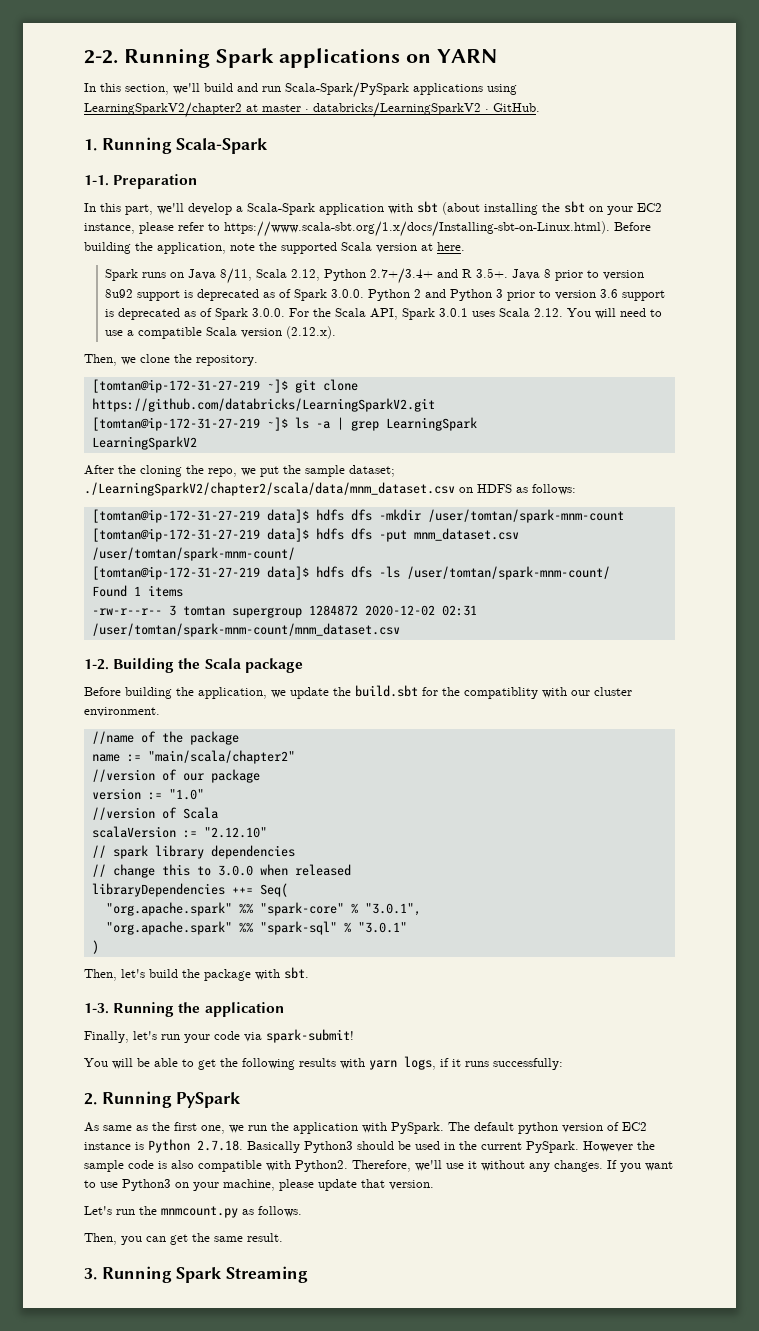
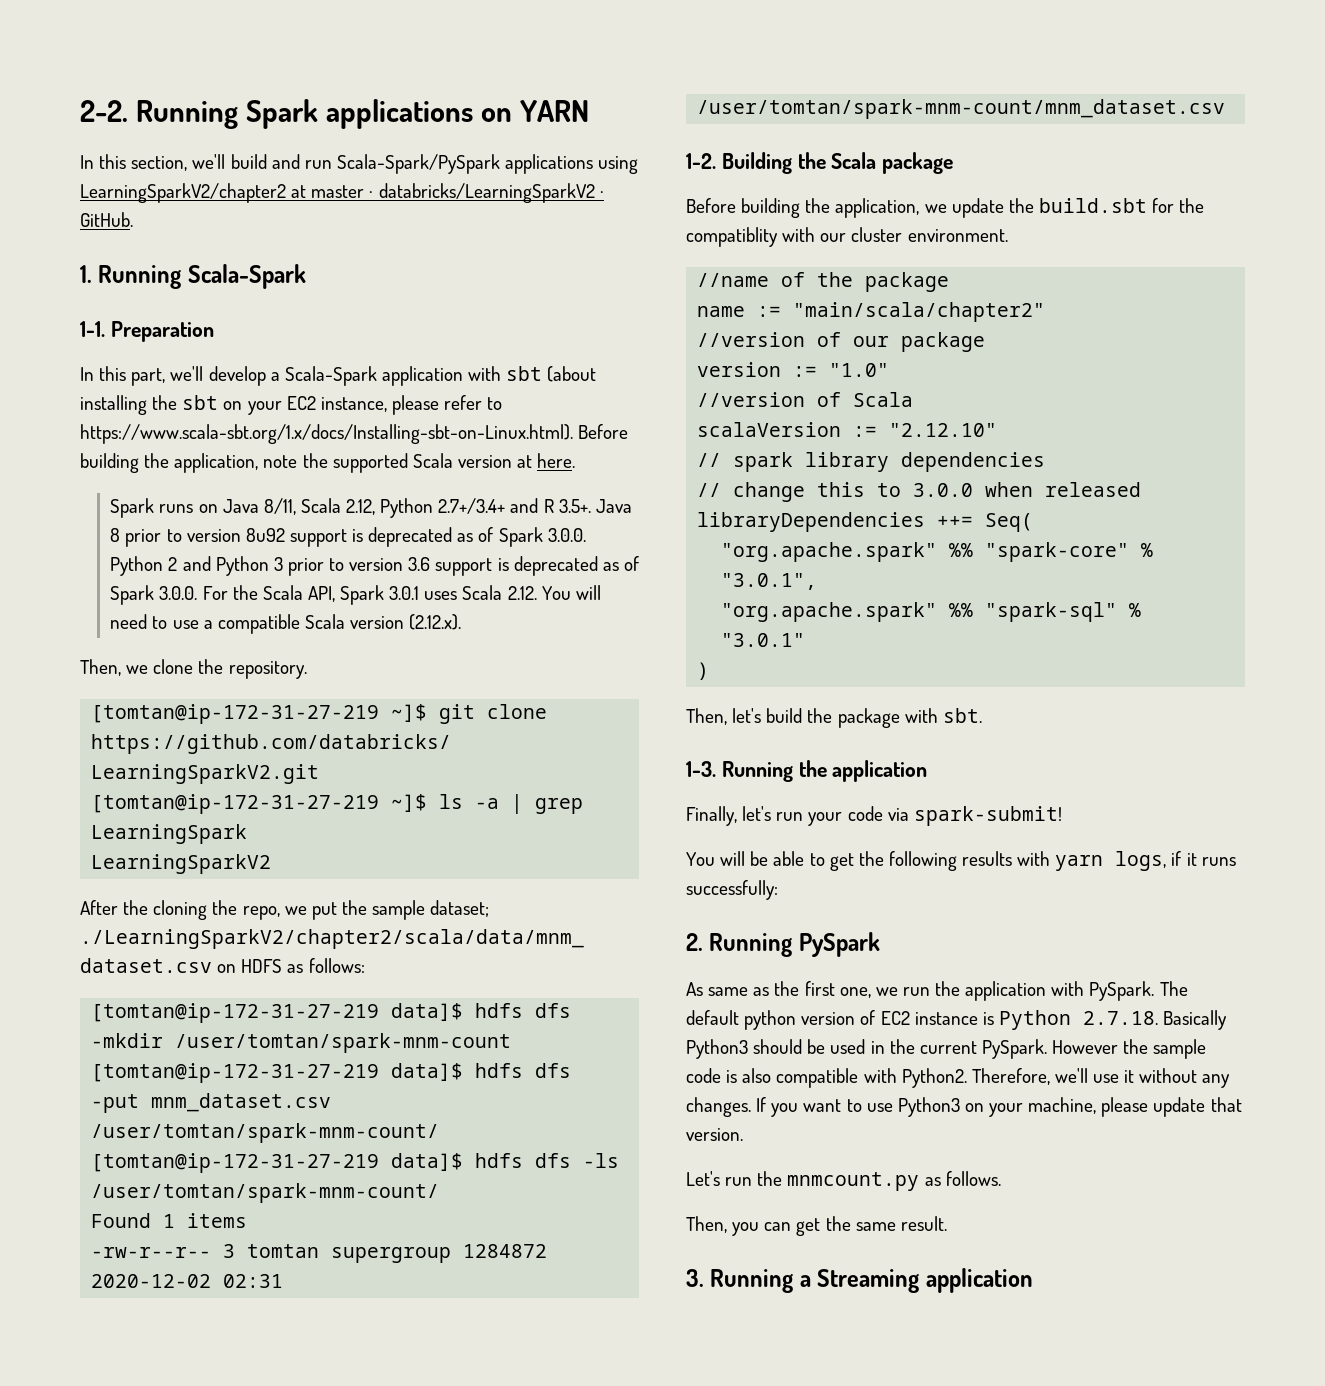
[176,1266,309,1283] Spark Streaming -> [799,1268,1033,1293] a Streaming application

